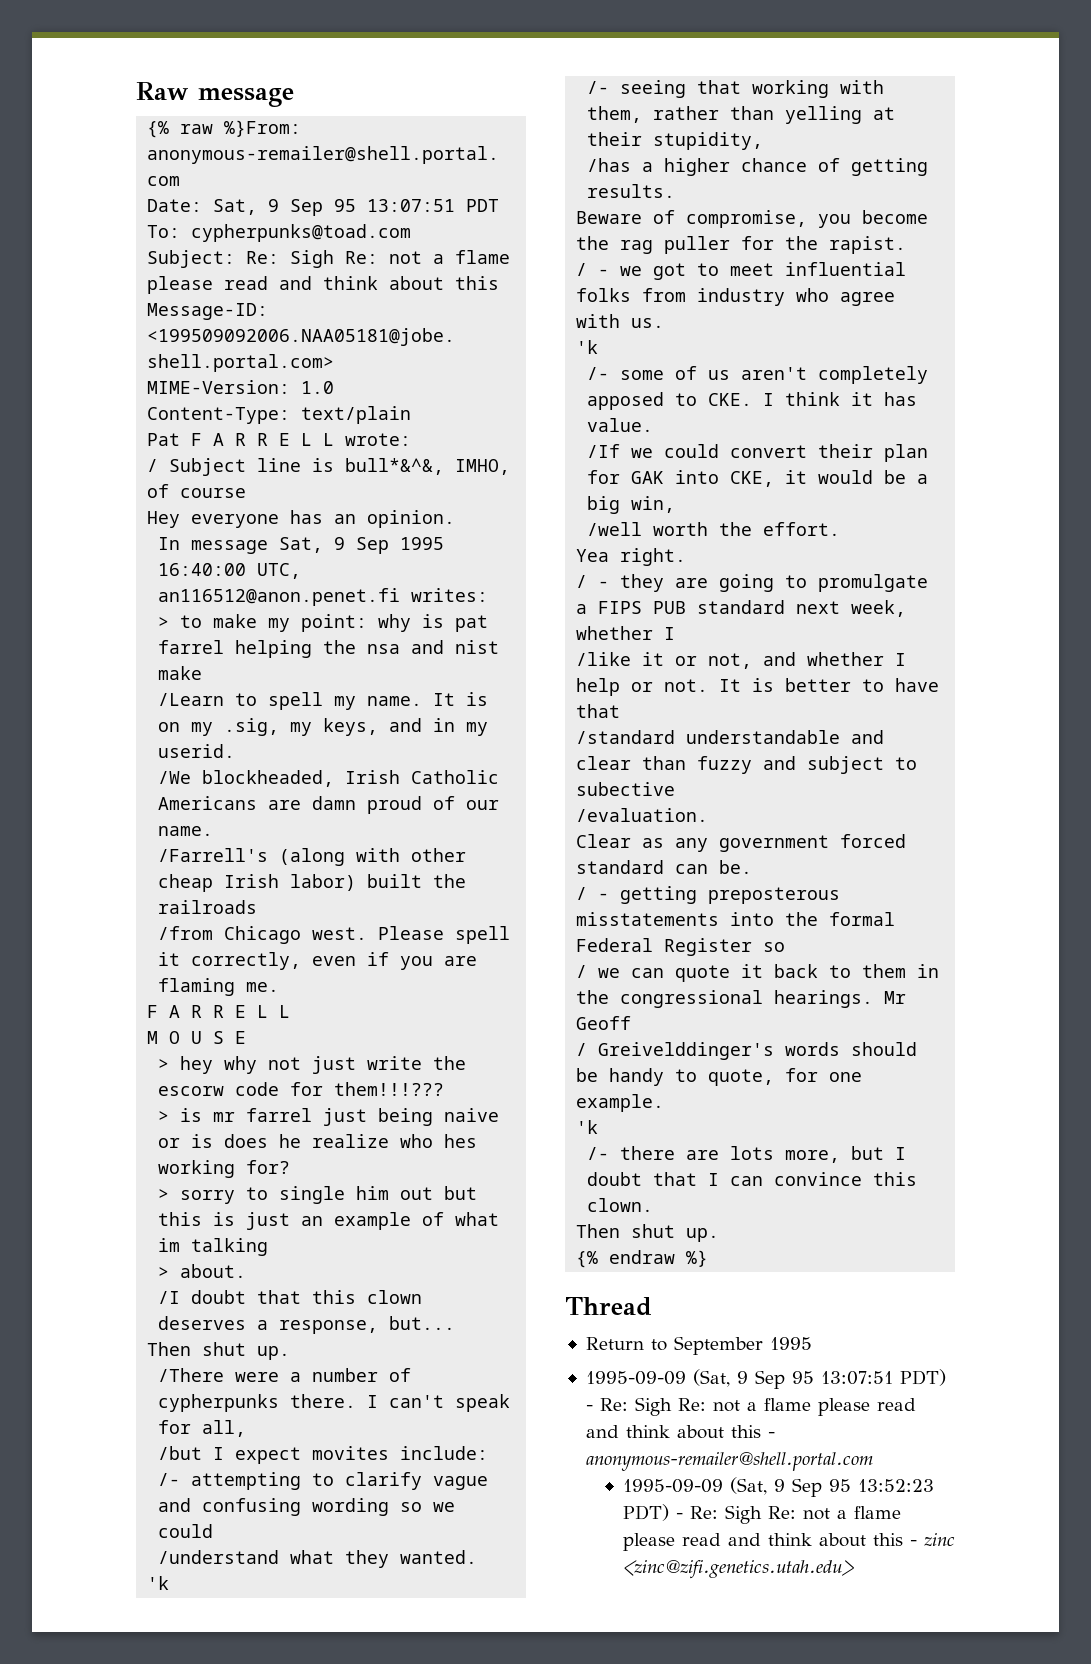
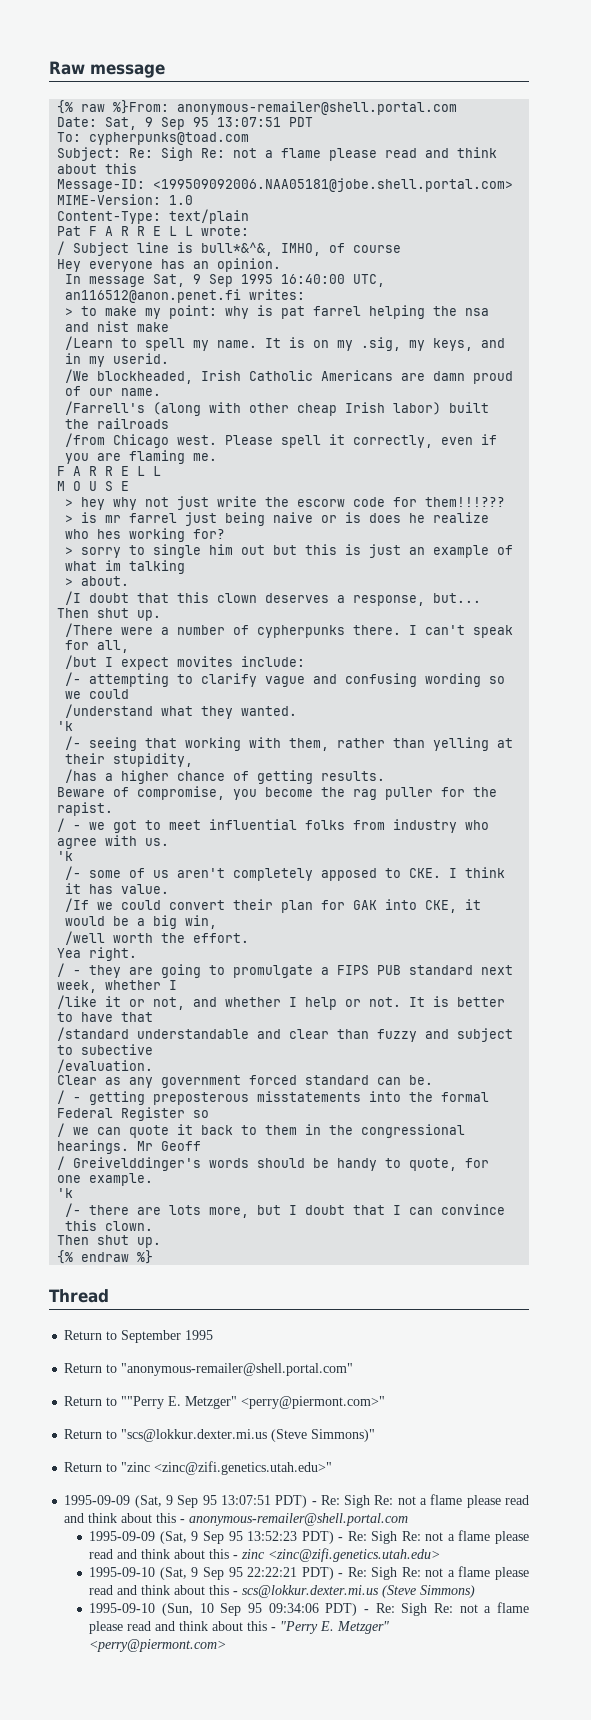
(812, 1343) none -> [64,1363,354,1376] [64,1396,386,1409] [64,1429,376,1442] [64,1461,333,1475] // Return to "anonymous-remailer@shell.portal.com" // Return to ""Perry E. Metzger" <perry@piermont.com>" // Return to "scs@lokkur.dexter.mi.us (Steve Simmons)" // Return to "zinc <zinc@zifi.genetics.utah.edu>"
(854, 1569) none -> [89,1566,529,1580] [89,1585,476,1598] [89,1602,529,1616] [89,1621,390,1634] [89,1639,227,1652] // 1995-09-10 (Sat, 9 Sep 95 22:22:21 PDT) - Re: Sigh Re: not a flame please read and think about this - scs@lokkur.dexter.mi.us (Steve Simmons) // 1995-09-10 (Sun, 10 Sep 95 09:34:06 PDT) - Re: Sigh Re: not a flame please read and think about this - "Perry E. Metzger" <perry@piermont.com>

